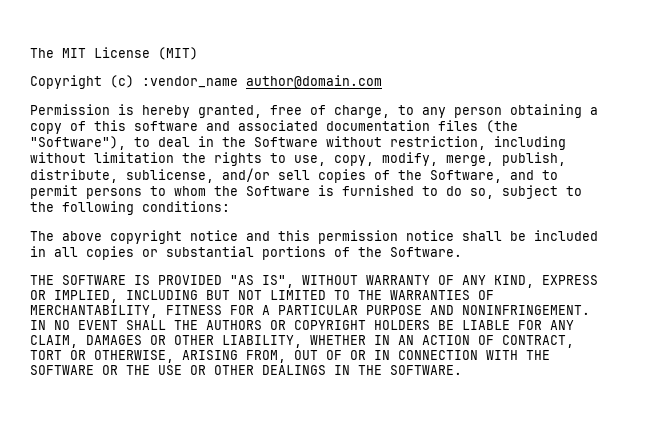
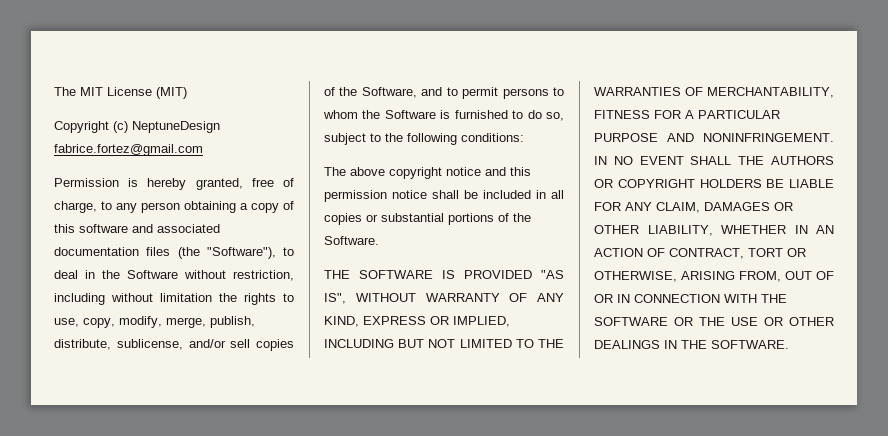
[142,75,382,89] :vendor_name author@domain.com -> [132,121,220,133] [54,144,203,156] NeptuneDesign fabrice.fortez@gmail.com

